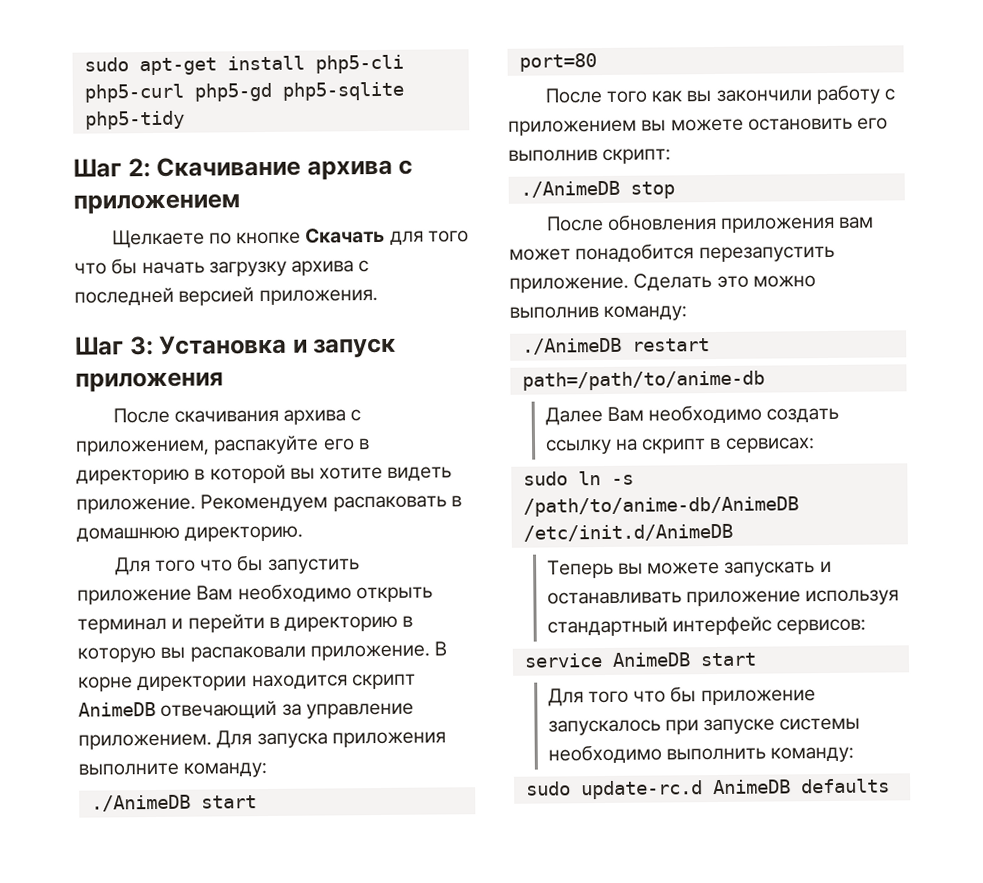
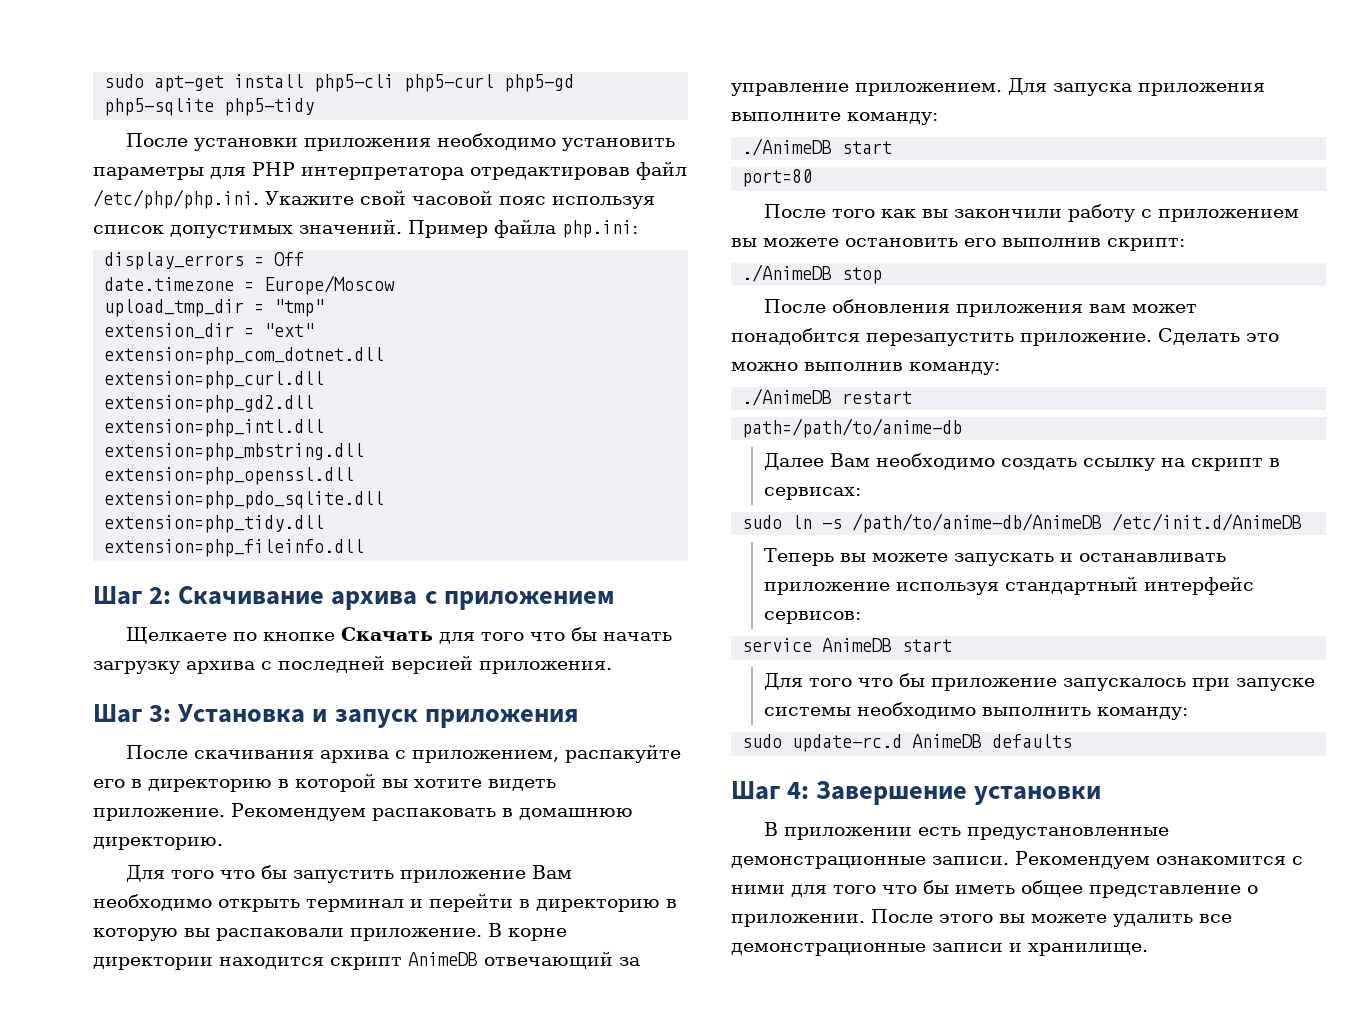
(185, 120) none -> [125,133,675,151] [93,161,687,180] [93,189,655,209] [93,219,638,238] [104,252,305,270] [104,275,396,295] [104,299,325,317] [104,323,315,339] [104,347,385,365] [104,371,325,389] [104,395,315,413] [104,419,325,437] [104,443,365,461] [104,467,355,485] [104,491,385,509] [104,515,325,533] [104,539,365,557] // После установки приложения необходимо установить параметры для PHP интерпретатора отредактировав файл /etc/php/php.ini. Укажите свой часовой пояс используя список допустимых значений. Пример файла php.ini: // display_errors = Off // date.timezone = Europe/Moscow // upload_tmp_dir = "tmp" // extension_dir = "ext" // extension=php_com_dotnet.dll // extension=php_curl.dll // extension=php_gd2.dll // extension=php_intl.dll // extension=php_mbstring.dll // extension=php_openssl.dll // extension=php_pdo_sqlite.dll // extension=php_tidy.dll // extension=php_fileinfo.dll
(890, 786) none -> [731,781,1102,805] [763,822,1169,840] [731,851,1303,869] [731,880,1258,898] [731,909,1232,927] [731,943,1148,956] // Шаг 4: Завершение установки // В приложении есть предустановленные демонстрационные записи. Рекомендуем ознакомится с ними для того что бы иметь общее представление о приложении. После этого вы можете удалить все демонстрационные записи и хранилище.

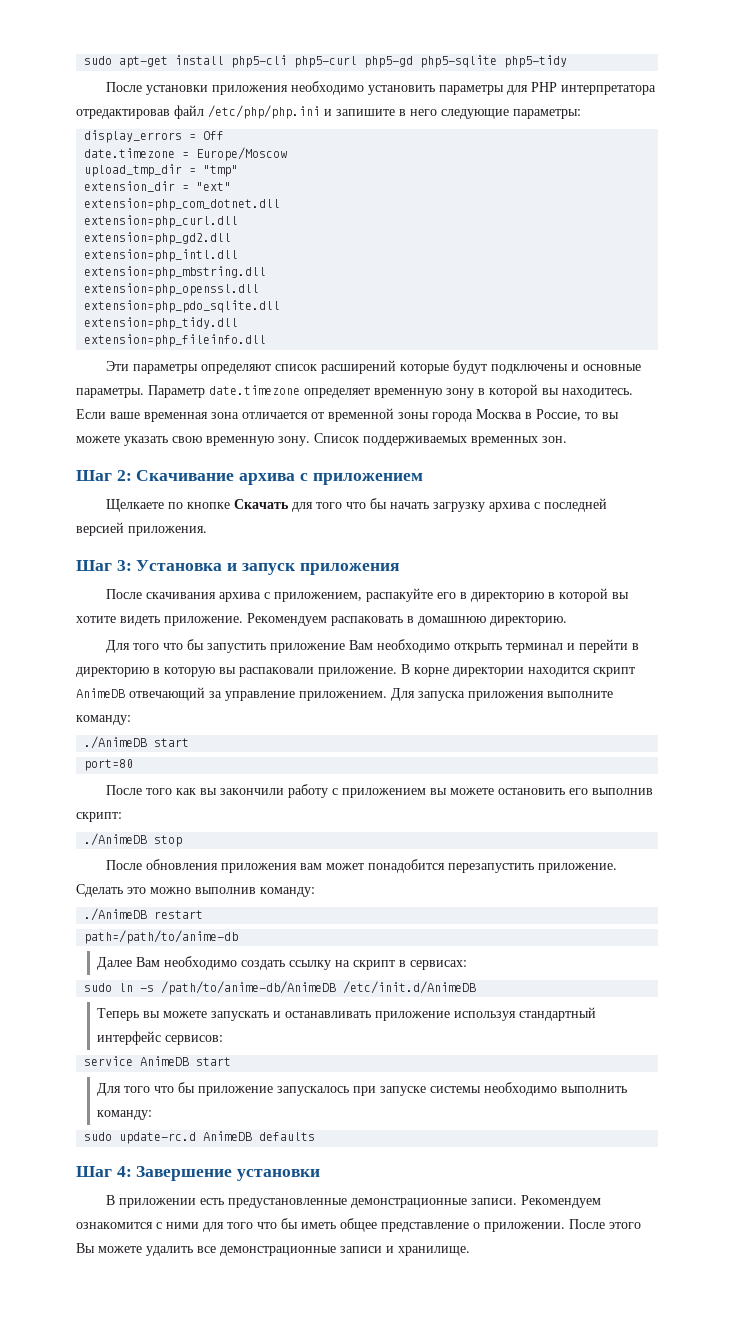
[93,189,655,209] [93,219,638,238] /etc/php/php.ini. Укажите свой часовой пояс используя список допустимых значений. Пример файла php.ini: -> [208,105,581,119] /etc/php/php.ini и запишите в него следующие параметры:
(365, 548) none -> [106,360,642,374] [76,384,633,398] [76,408,619,422] [76,433,567,446] // Эти параметры определяют список расширений которые будут подключены и основные параметры. Параметр date.timezone определяет временную зону в которой вы находитесь. Если ваше временная зона отличается от временной зоны города Москва в Россие, то вы можете указать свою временную зону. Список поддерживаемых временных зон.
[999,914,1025,923] вы -> [76,1243,95,1253] Вы

